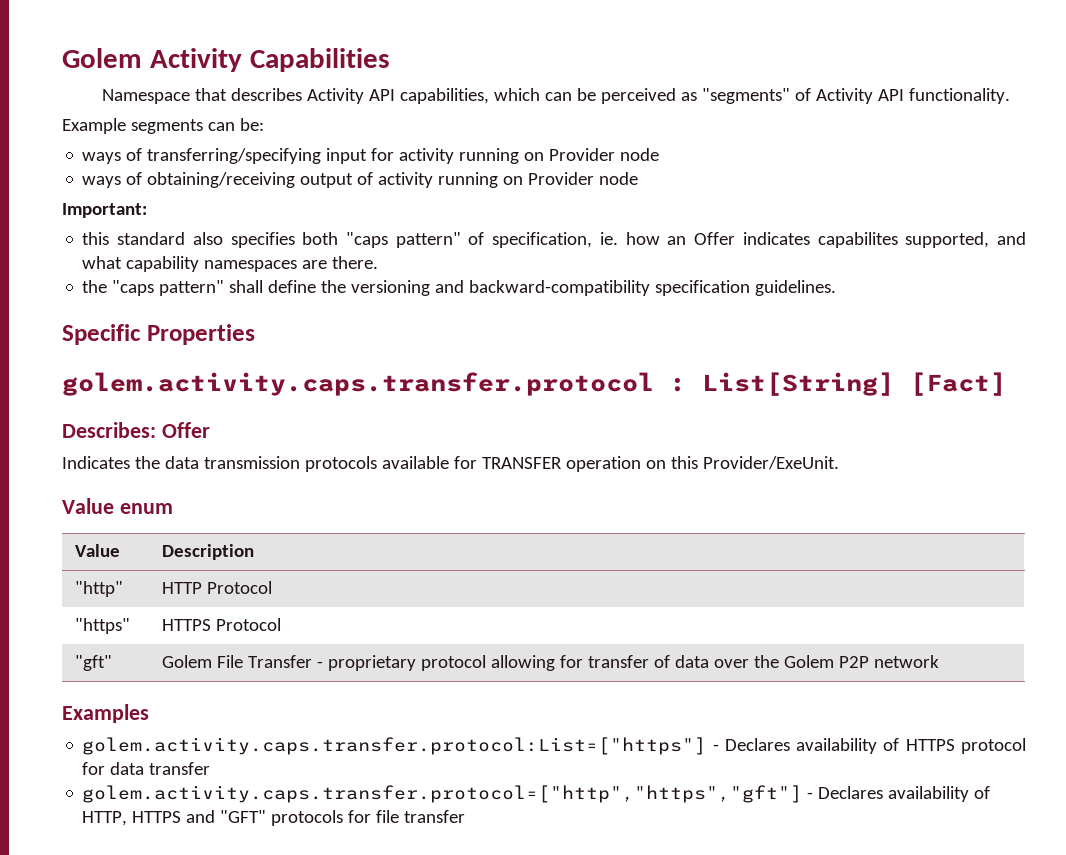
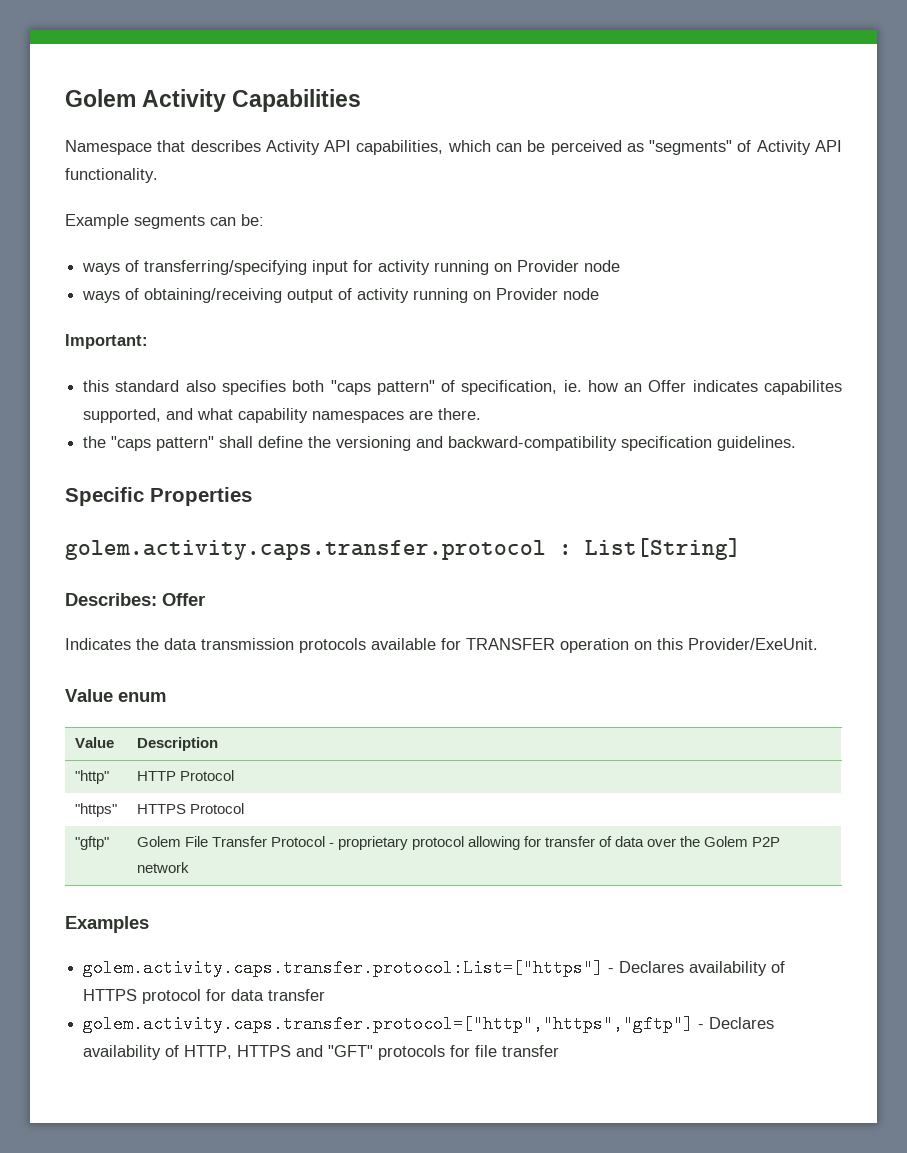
[910,372,1006,396] [Fact] -> (741, 549) none
[75,655,113,671] "gft" -> [74,836,109,850] "gftp"
(313, 661) none -> [270,836,325,847] Protocol
[82,785,803,803] golem.activity.caps.transfer.protocol=["http","https","gft"] -> [83,1015,694,1033] golem.activity.caps.transfer.protocol=["http","https","gftp"]

